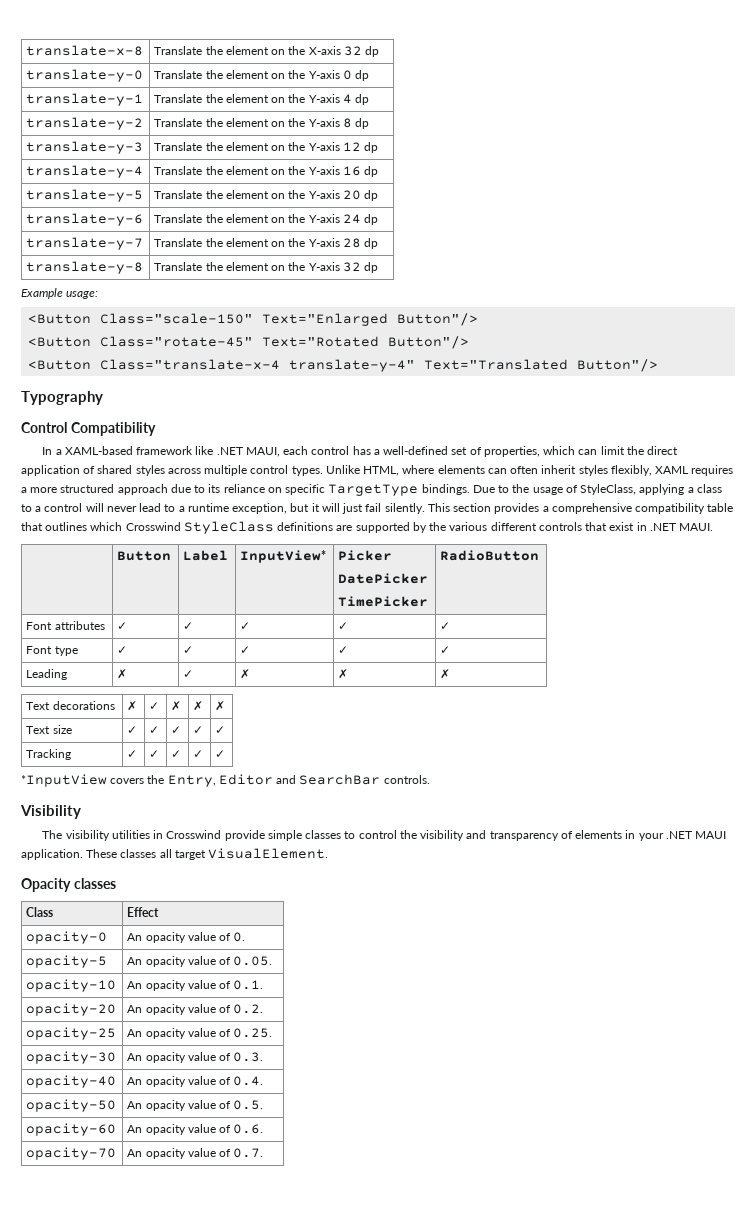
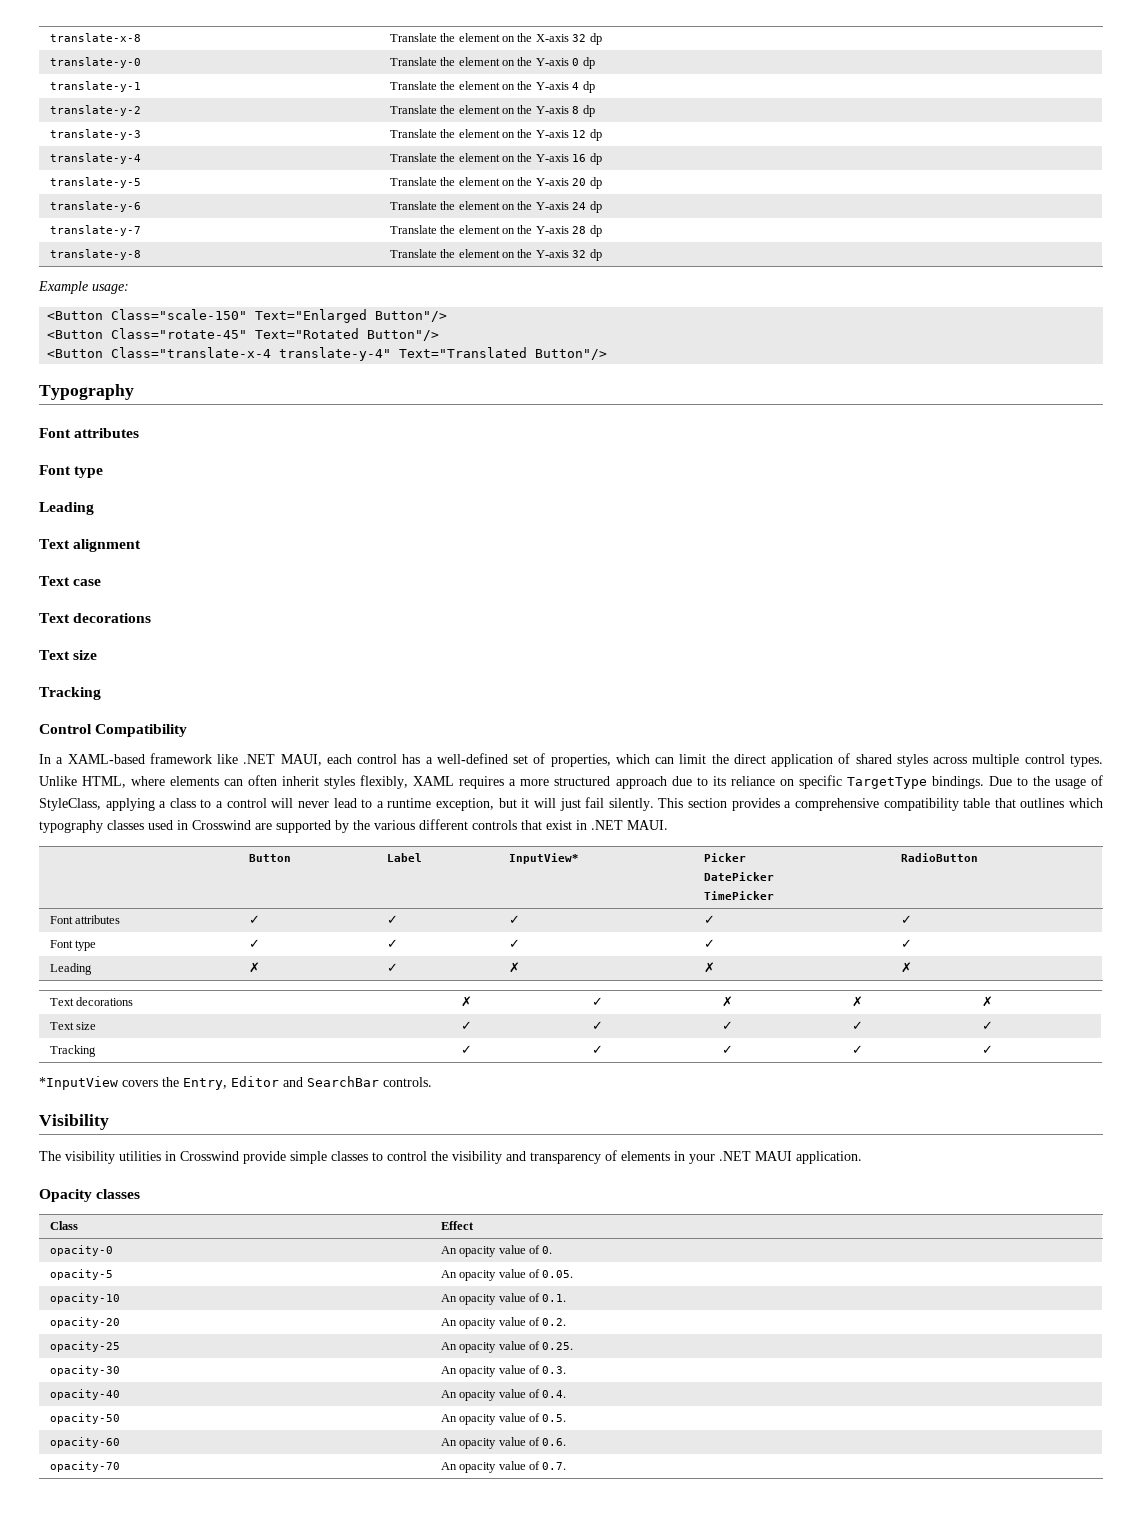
(103, 398) none -> [39,428,140,438] [39,465,104,478] [39,502,94,515] [39,539,142,552] [39,576,102,586] [39,613,152,623] [39,650,98,660] [39,687,101,700] // Font attributes // Font type // Leading // Text alignment // Text case // Text decorations // Text size // Tracking
[125,521,334,534] Crosswind StyleClass definitions -> [39,820,251,833] typography classes used in Crosswind
[86,848,329,860] These classes all target VisualElement. -> (862, 1157) none

